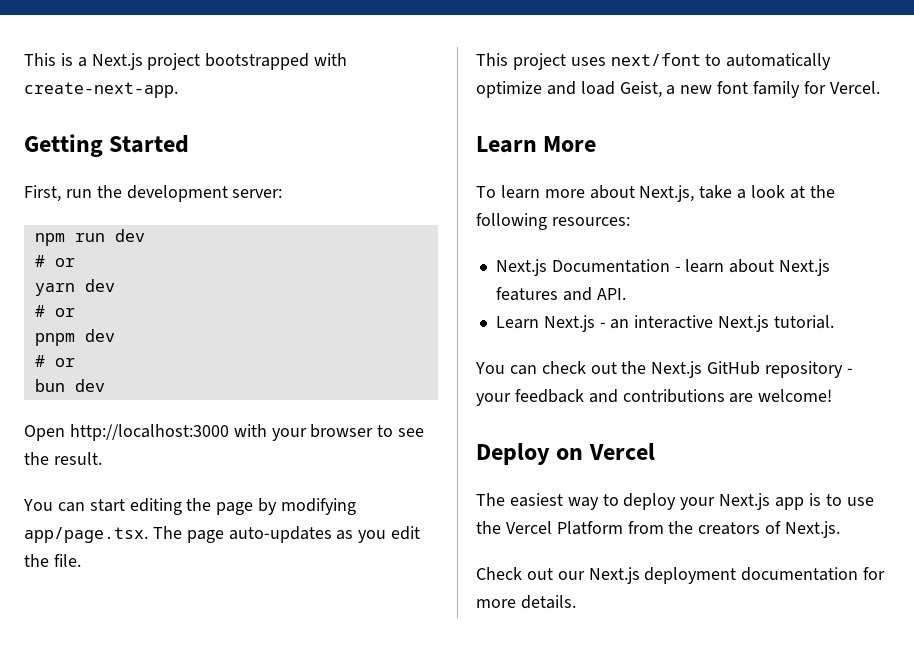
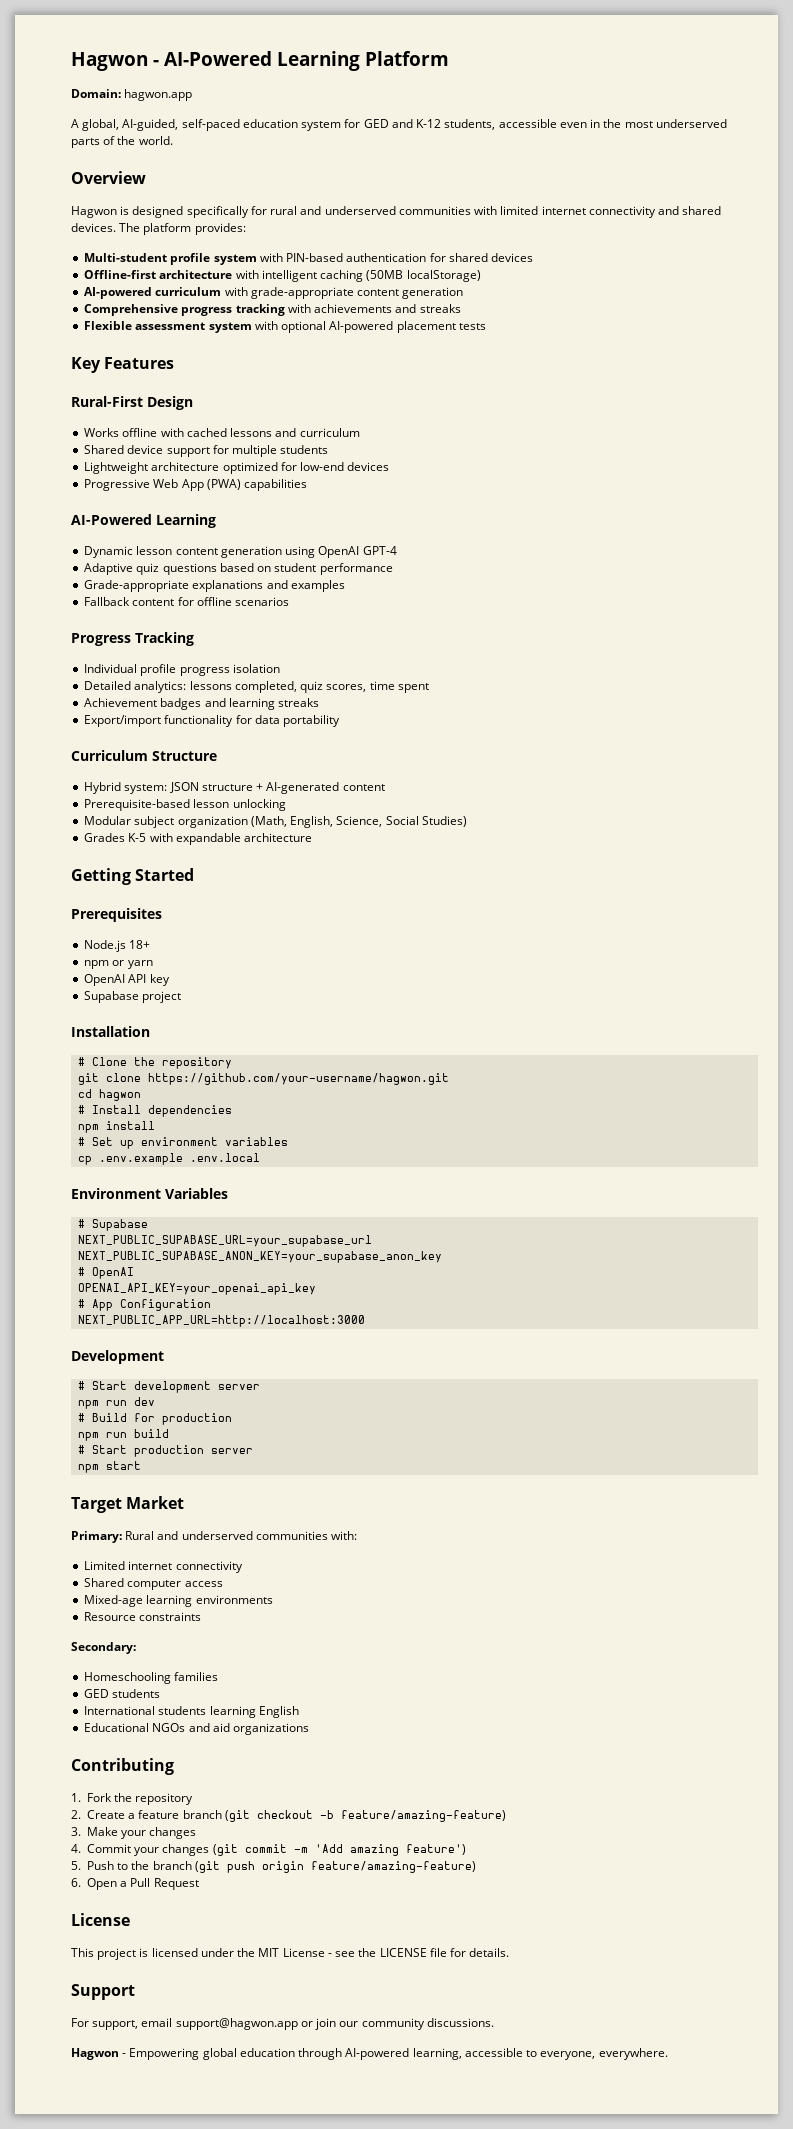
[24,53,348,70] [24,82,178,98] [24,134,190,157] [24,185,283,202] [34,229,145,246] [34,255,75,267] [34,279,115,296] [34,305,75,317] [34,329,115,346] [34,355,75,367] [34,379,105,392] [24,424,425,441] [24,452,102,465] [23,498,357,515] [24,526,421,543] [24,554,81,567] [476,53,832,70] [476,81,880,98] [476,136,597,153] [476,185,835,202] [476,213,630,230] [495,259,831,276] [495,287,626,301] [495,315,834,332] [475,361,853,378] [476,389,833,406] [476,443,655,465] [476,493,874,510] [476,521,841,538] [476,567,886,584] [476,595,576,609] This is a Next.js project bootstrapped with create-next-app. // Getting Started // First, run the development server: // npm run dev // # or // yarn dev // # or // pnpm dev // # or // bun dev // Open http://localhost:3000 with your browser to see the result. // You can start editing the page by modifying app/page.tsx. The page auto-updates as you edit the file. // This project uses next/font to automatically optimize and load Geist, a new font family for Vercel. // Learn More // To learn more about Next.js, take a look at the following resources: // Next.js Documentation - learn about Next.js features and API. // Learn Next.js - an interactive Next.js tutorial. // You can check out the Next.js GitHub repository - your feedback and contributions are welcome! // Deploy on Vercel // The easiest way to deploy your Next.js app is to use the Vercel Platform from the creators of Next.js. // Check out our Next.js deployment documentation for more details. -> [71,51,449,71] [71,89,193,101] [71,119,727,131] [71,136,173,148] [71,171,146,184] [71,206,722,218] [71,223,246,235] [84,253,534,265] [84,270,481,282] [84,287,464,299] [84,304,461,316] [84,321,486,333] [71,357,175,373] [71,396,193,410] [84,428,360,437] [84,445,329,457] [84,462,390,474] [84,479,308,491] [71,514,216,528] [84,546,397,558] [84,563,393,575] [84,580,345,592] [84,597,290,606] [71,632,194,646] [84,664,280,676] [84,681,429,693] [84,698,320,710] [84,715,341,727] [71,750,217,761] [84,782,385,794] [84,799,286,811] [84,816,467,828] [84,833,313,845] [71,868,195,885] [71,908,162,922] [84,940,151,952] [84,960,153,969] [84,974,170,986] [84,991,182,1003] [71,1026,150,1037] [78,1057,233,1069] [78,1073,450,1085] [78,1089,142,1101] [78,1105,233,1117] [78,1121,156,1133] [78,1137,289,1149] [78,1153,261,1165] [71,1188,228,1199] [78,1219,149,1231] [78,1235,373,1247] [78,1251,443,1263] [78,1267,135,1279] [78,1283,317,1295] [78,1299,212,1311] [78,1315,366,1327] [71,1350,164,1364] [78,1381,261,1393] [78,1397,156,1409] [78,1413,233,1425] [78,1429,170,1441] [78,1445,254,1457] [78,1461,142,1473] [71,1496,185,1513] [71,1531,358,1543] [84,1561,243,1573] [84,1578,223,1590] [84,1595,273,1607] [84,1612,202,1621] [71,1642,136,1654] [84,1672,219,1684] [84,1689,161,1698] [84,1706,299,1718] [84,1723,310,1735] [71,1758,174,1775] [71,1793,194,1805] [71,1810,506,1822] [71,1827,197,1839] [71,1844,466,1856] [71,1861,476,1873] [71,1878,199,1890] [71,1913,130,1926] [71,1948,510,1960] [71,1984,135,2000] [71,2018,494,2030] [71,2048,668,2060] Hagwon - AI-Powered Learning Platform // Domain: hagwon.app // A global, AI-guided, self-paced education system for GED and K-12 students, accessible even in the most underserved parts of the world. // Overview // Hagwon is designed specifically for rural and underserved communities with limited internet connectivity and shared devices. The platform provides: // Multi-student profile system with PIN-based authentication for shared devices // Offline-first architecture with intelligent caching (50MB localStorage) // AI-powered curriculum with grade-appropriate content generation // Comprehensive progress tracking with achievements and streaks // Flexible assessment system with optional AI-powered placement tests // Key Features // Rural-First Design // Works offline with cached lessons and curriculum // Shared device support for multiple students // Lightweight architecture optimized for low-end devices // Progressive Web App (PWA) capabilities // AI-Powered Learning // Dynamic lesson content generation using OpenAI GPT-4 // Adaptive quiz questions based on student performance // Grade-appropriate explanations and examples // Fallback content for offline scenarios // Progress Tracking // Individual profile progress isolation // Detailed analytics: lessons completed, quiz scores, time spent // Achievement badges and learning streaks // Export/import functionality for data portability // Curriculum Structure // Hybrid system: JSON structure + AI-generated content // Prerequisite-based lesson unlocking // Modular subject organization (Math, English, Science, Social Studies) // Grades K-5 with expandable architecture // Getting Started // Prerequisites // Node.js 18+ // npm or yarn // OpenAI API key // Supabase project // Installation // # Clone the repository // git clone https://github.com/your-username/hagwon.git // cd hagwon // # Install dependencies // npm install // # Set up environment variables // cp .env.example .env.local // Environment Variables // # Supabase // NEXT_PUBLIC_SUPABASE_URL=your_supabase_url // NEXT_PUBLIC_SUPABASE_ANON_KEY=your_supabase_anon_key // # OpenAI // OPENAI_API_KEY=your_openai_api_key // # App Configuration // NEXT_PUBLIC_APP_URL=http://localhost:3000 // Development // # Start development server // npm run dev // # Build for production // npm run build // # Start production server // npm start // Target Market // Primary: Rural and underserved communities with: // Limited internet connectivity // Shared computer access // Mixed-age learning environments // Resource constraints // Secondary: // Homeschooling families // GED students // International students learning English // Educational NGOs and aid organizations // Contributing // 1. Fork the repository // 2. Create a feature branch (git checkout -b feature/amazing-feature) // 3. Make your changes // 4. Commit your changes (git commit -m 'Add amazing feature') // 5. Push to the branch (git push origin feature/amazing-feature) // 6. Open a Pull Request // License // This project is licensed under the MIT License - see the LICENSE file for details. // Support // For support, email support@hagwon.app or join our community discussions. // Hagwon - Empowering global education through AI-powered learning, accessible to everyone, everywhere.

